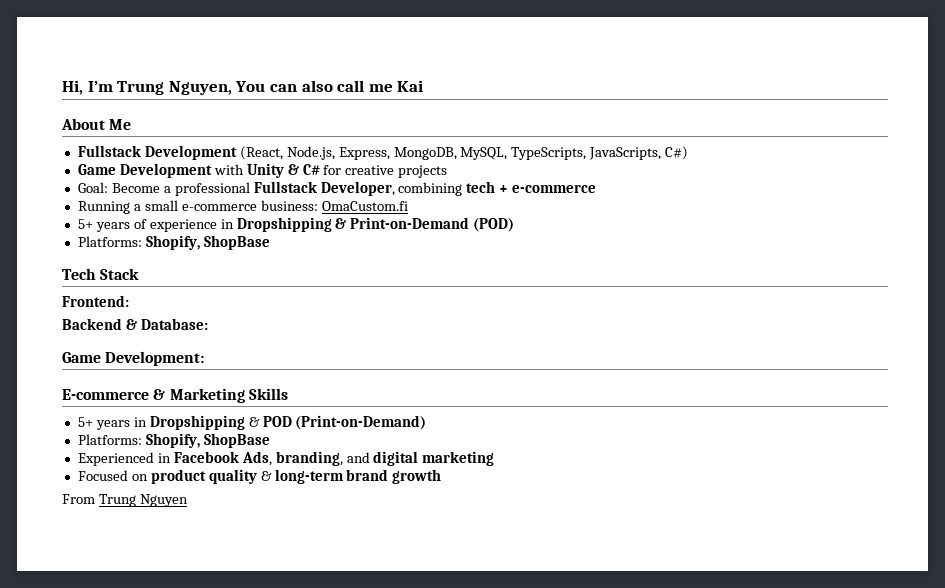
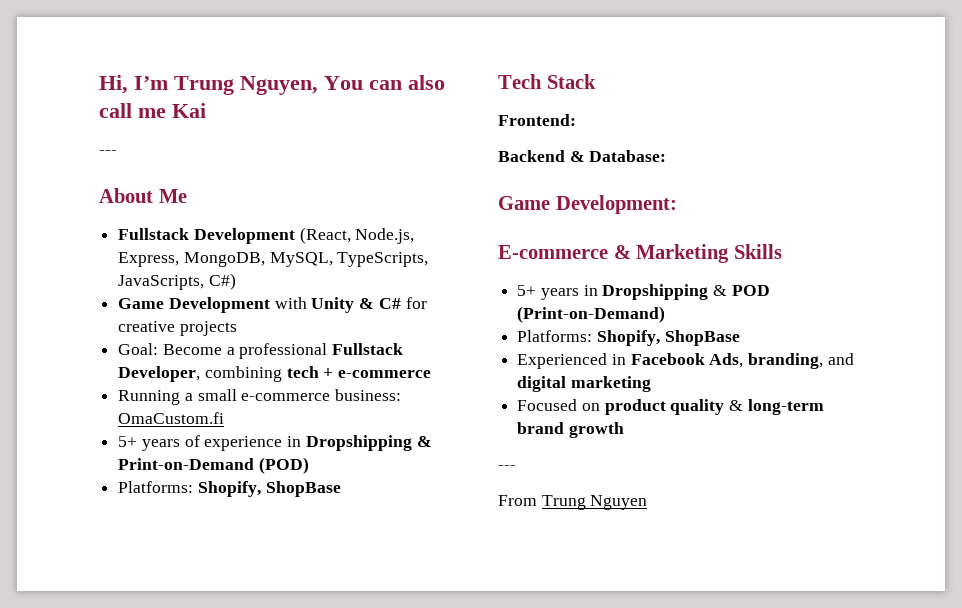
(424, 86) none -> [99,150,117,155] // ---
(442, 476) none -> [498,465,516,470] // ---

